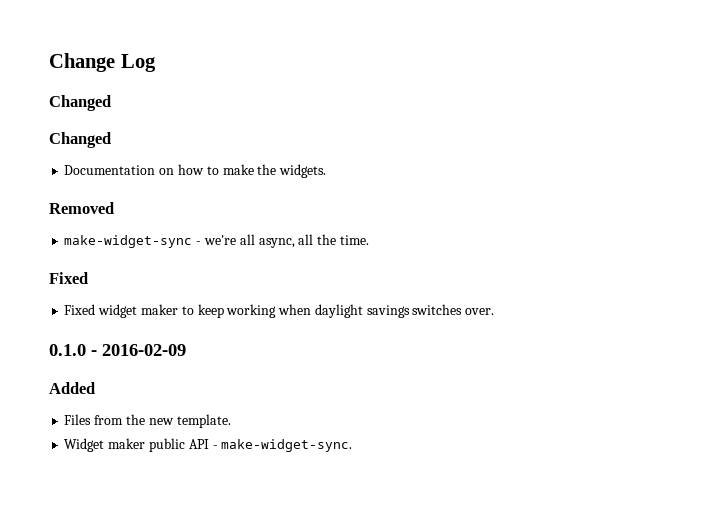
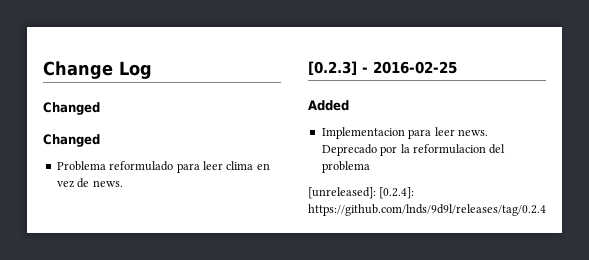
[64,164,327,178] [49,202,114,214] [64,234,369,248] [49,272,88,284] [64,304,495,318] [49,344,186,356] [49,382,95,394] [64,414,231,428] [64,438,353,452] Documentation on how to make the widgets. // Removed // make-widget-sync - we're all async, all the time. // Fixed // Fixed widget maker to keep working when daylight savings switches over. // 0.1.0 - 2016-02-09 // Added // Files from the new template. // Widget maker public API - make-widget-sync. -> [56,161,270,173] [56,178,123,188] [308,61,457,75] [308,100,349,111] [321,127,488,139] [321,144,506,156] [321,161,370,173] [308,187,415,199] [308,204,546,216] Problema reformulado para leer clima en vez de news. // [0.2.3] - 2016-02-25 // Added // Implementacion para leer news. Deprecado por la reformulacion del problema // [unreleased]: [0.2.4]: https://github.com/lnds/9d9l/releases/tag/0.2.4

